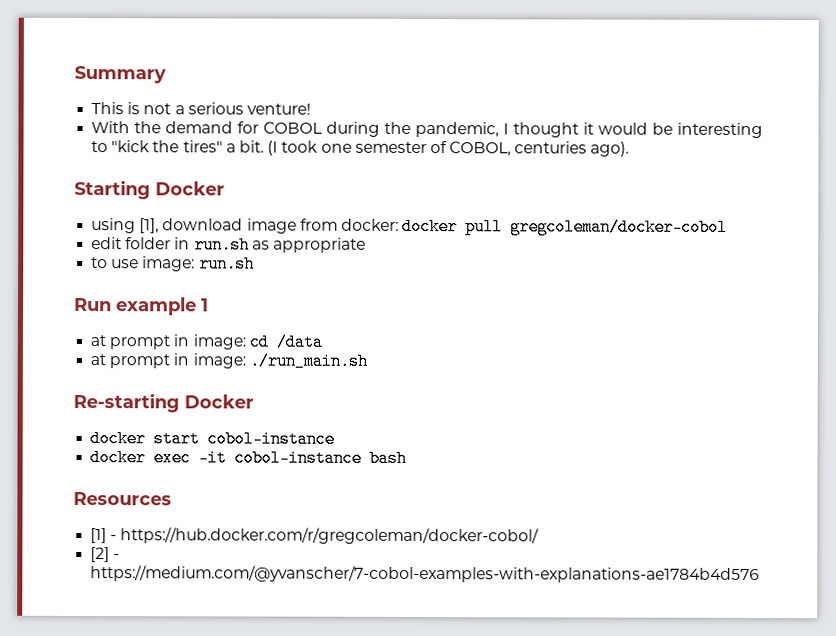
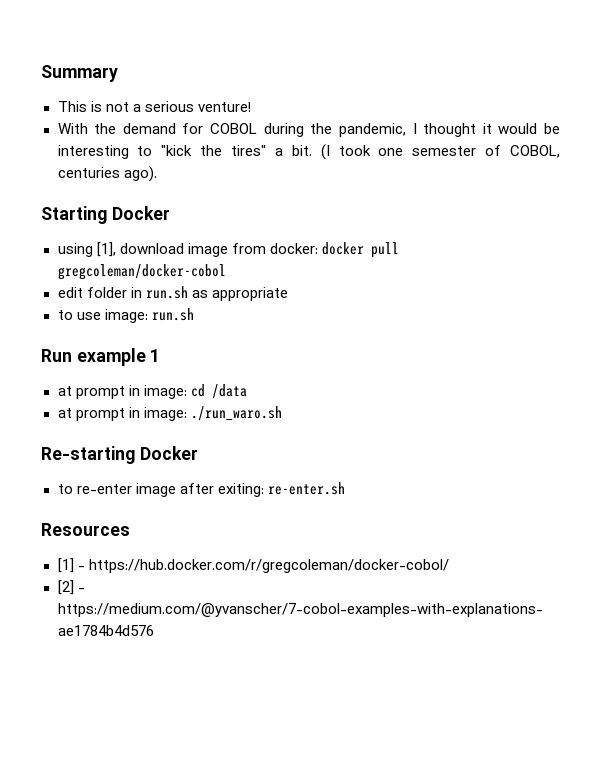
[248,352,368,370] ./run_main.sh -> [190,406,282,421] ./run_waro.sh
[90,430,336,448] [90,449,408,467] docker start cobol-instance // docker exec -it cobol-instance bash -> [57,482,345,497] to re-enter image after exiting: re-enter.sh

